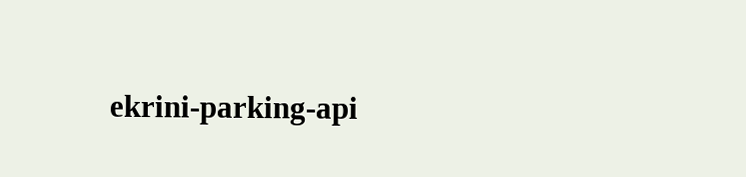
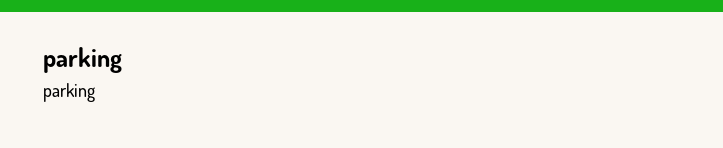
[109,94,358,126] ekrini-parking-api -> [43,47,122,73] [43,83,95,102] parking // parking

